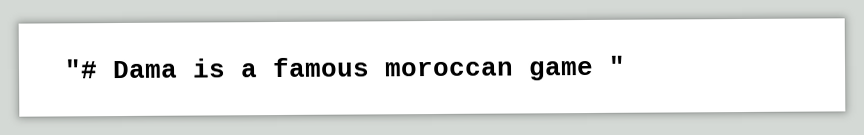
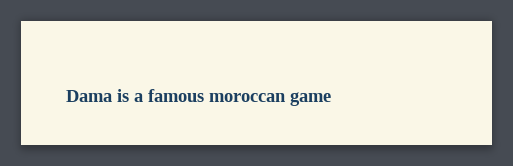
[64,59,98,79] "# -> (66, 96) none
[608,55,626,75] " -> (331, 99) none

